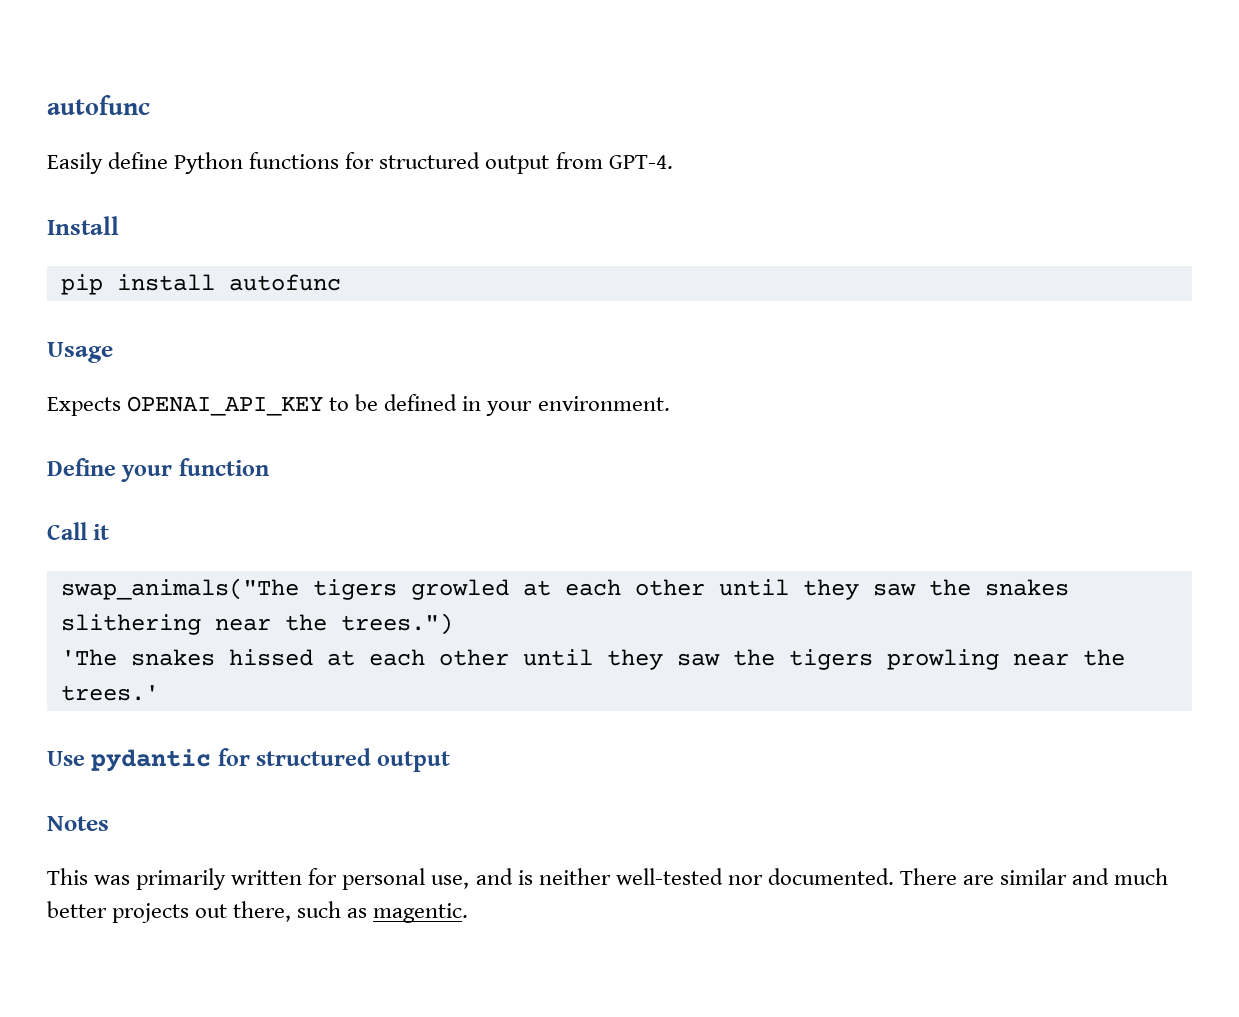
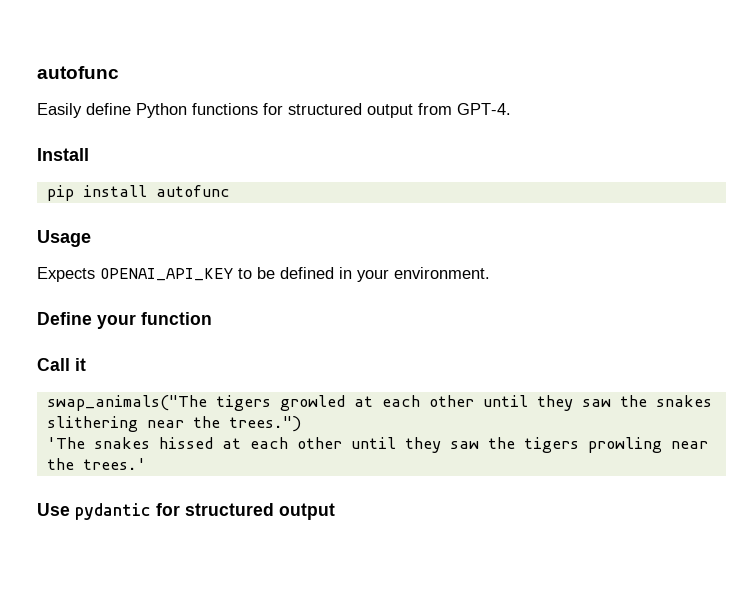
[47,816,109,831] [47,868,1169,890] [47,901,469,923] // Notes // This was primarily written for personal use, and is neither well-tested nor documented. There are similar and much better projects out there, such as magentic. -> (335, 511) none

